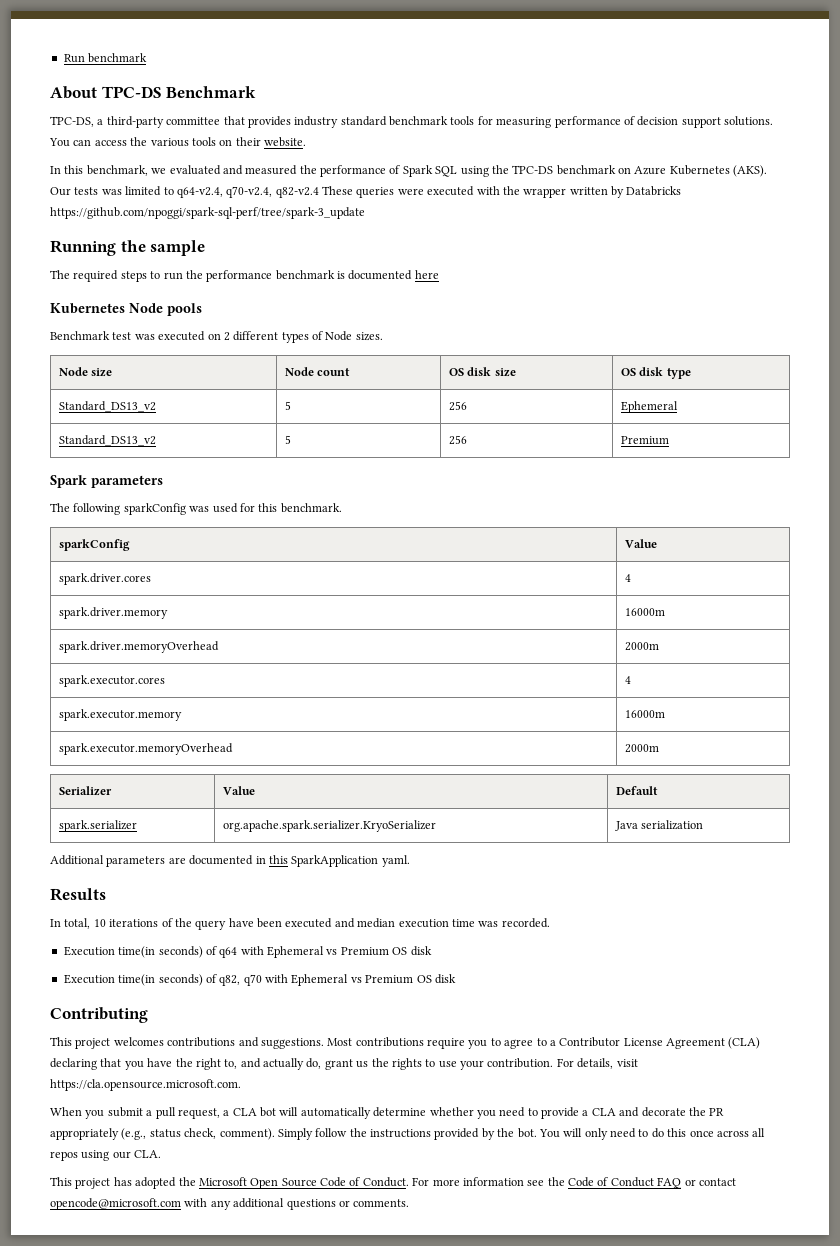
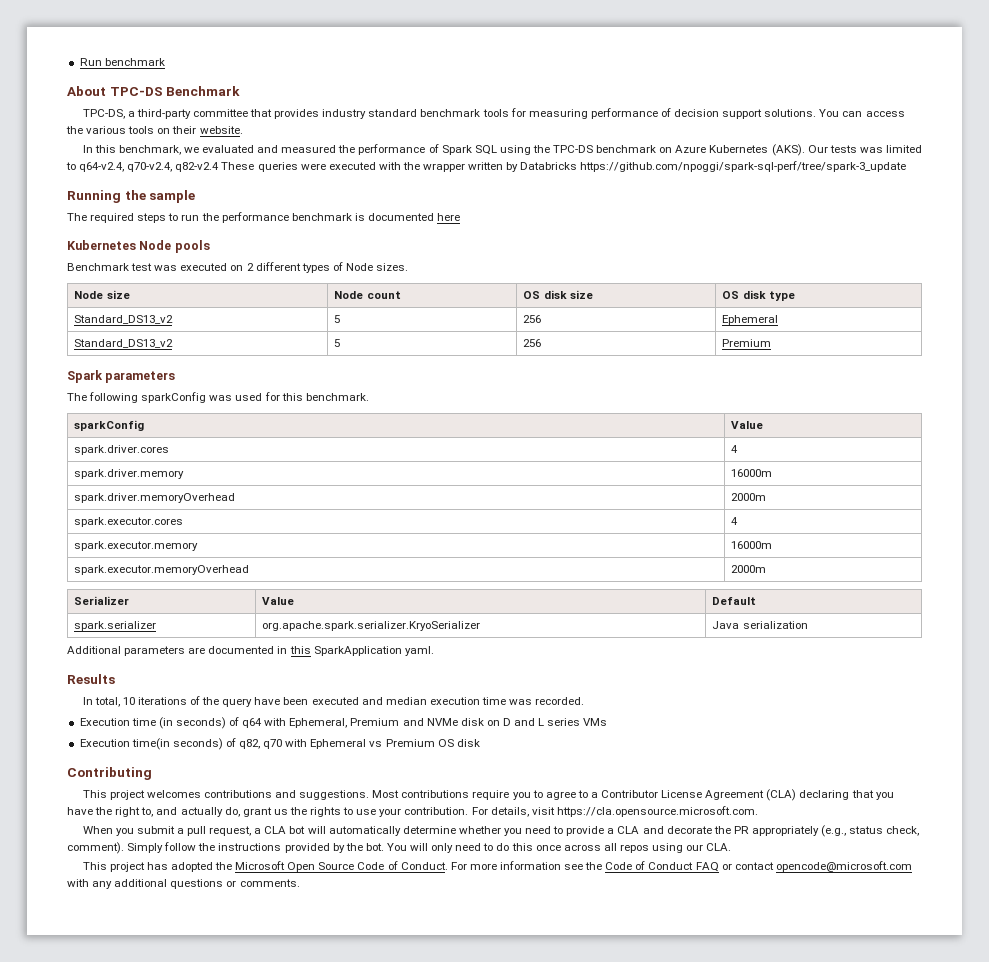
[118,946,156,958] time(in -> [131,717,173,729] time (in
[267,946,432,958] Ephemeral vs Premium OS disk -> [289,718,608,728] Ephemeral, Premium and NVMe disk on D and L series VMs

